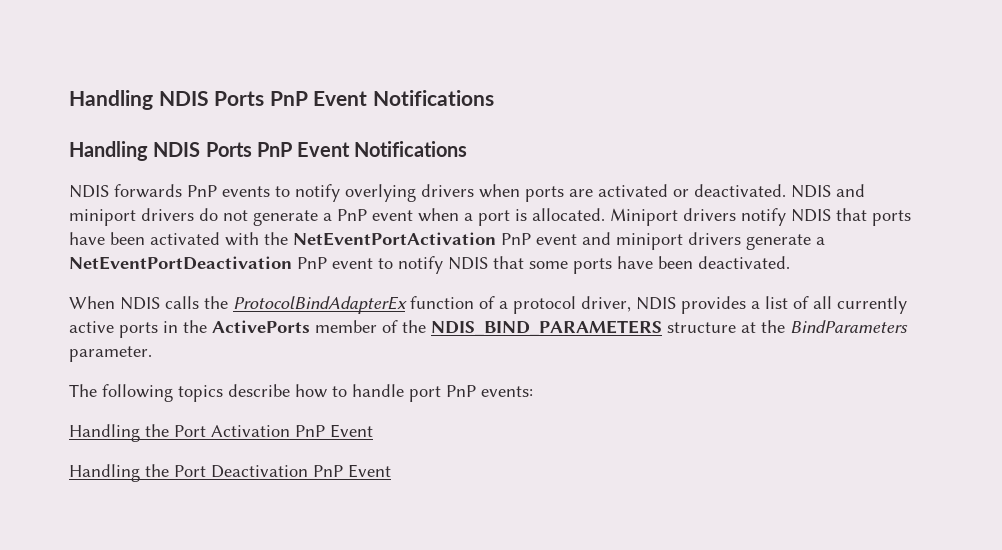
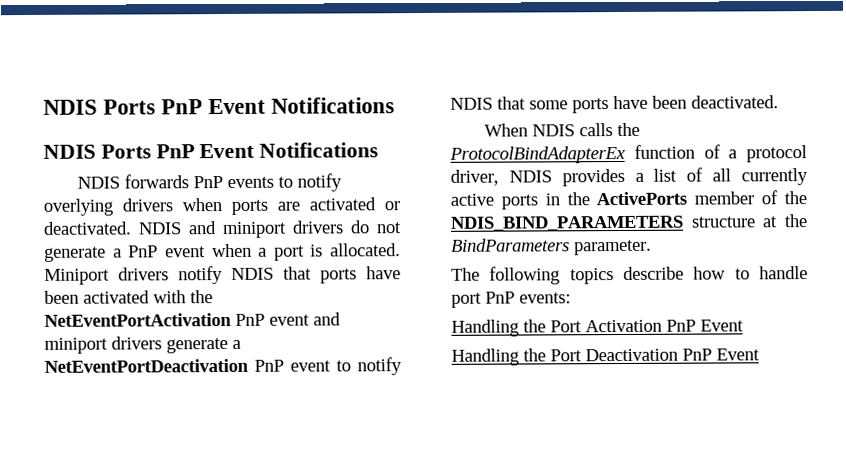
[69,90,494,110] [69,141,148,161] Handling NDIS Ports PnP Event Notifications // Handling -> [43,97,396,115] NDIS Ports PnP Event Notifications //

